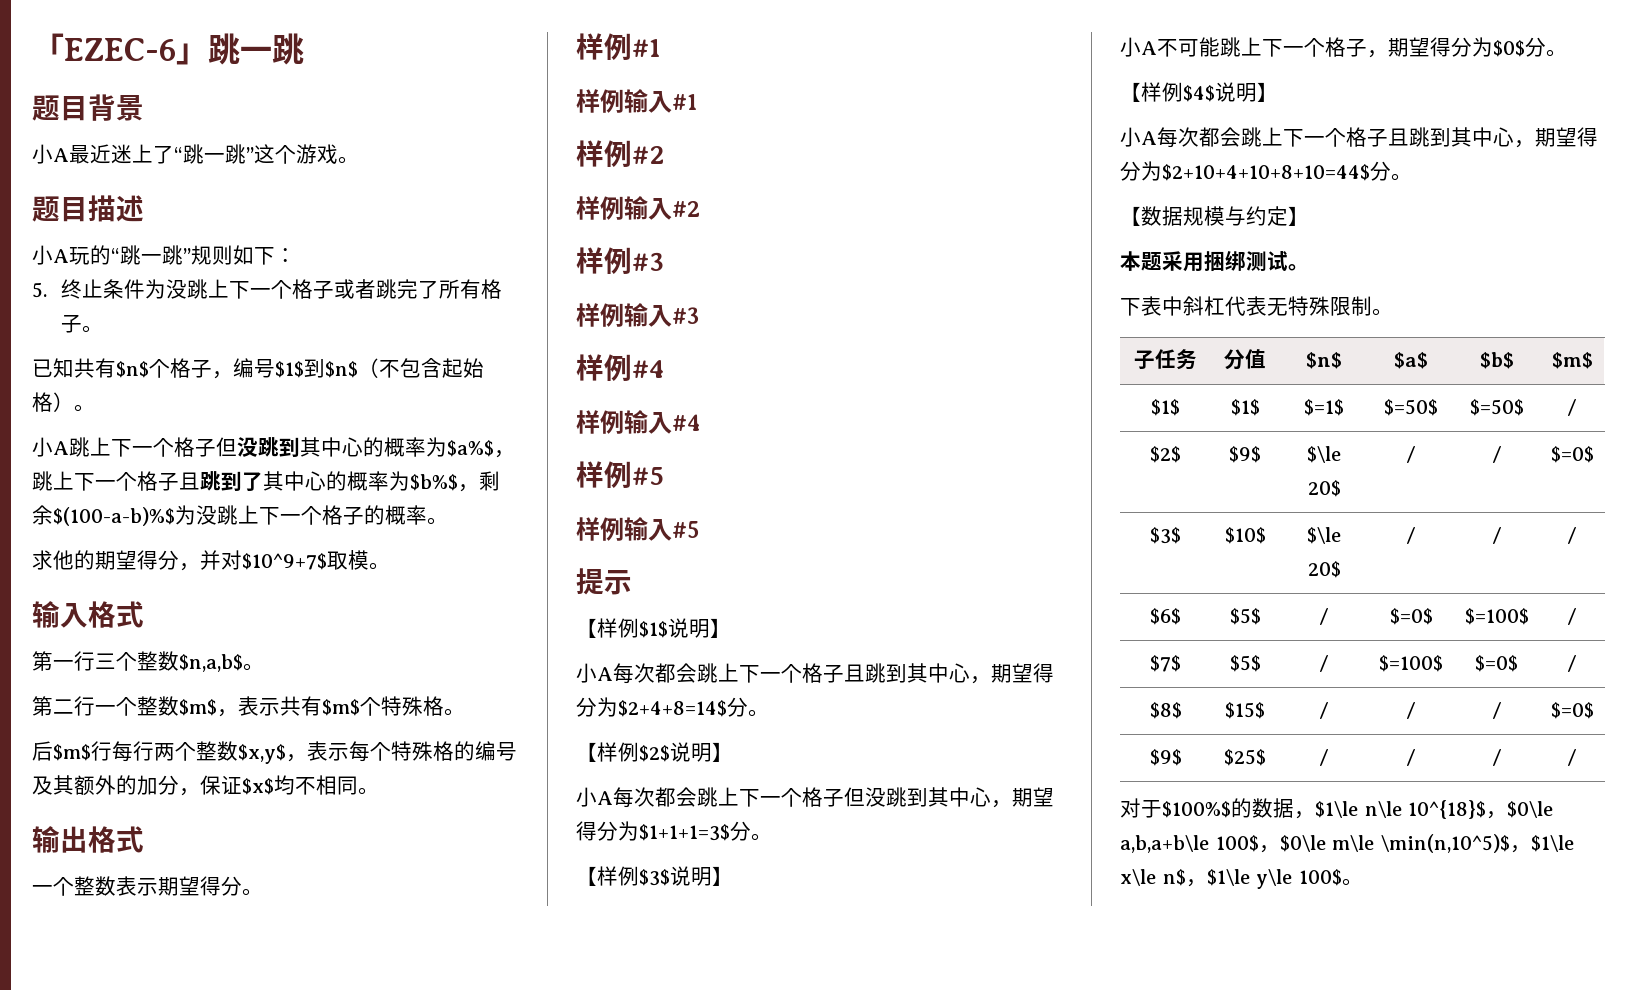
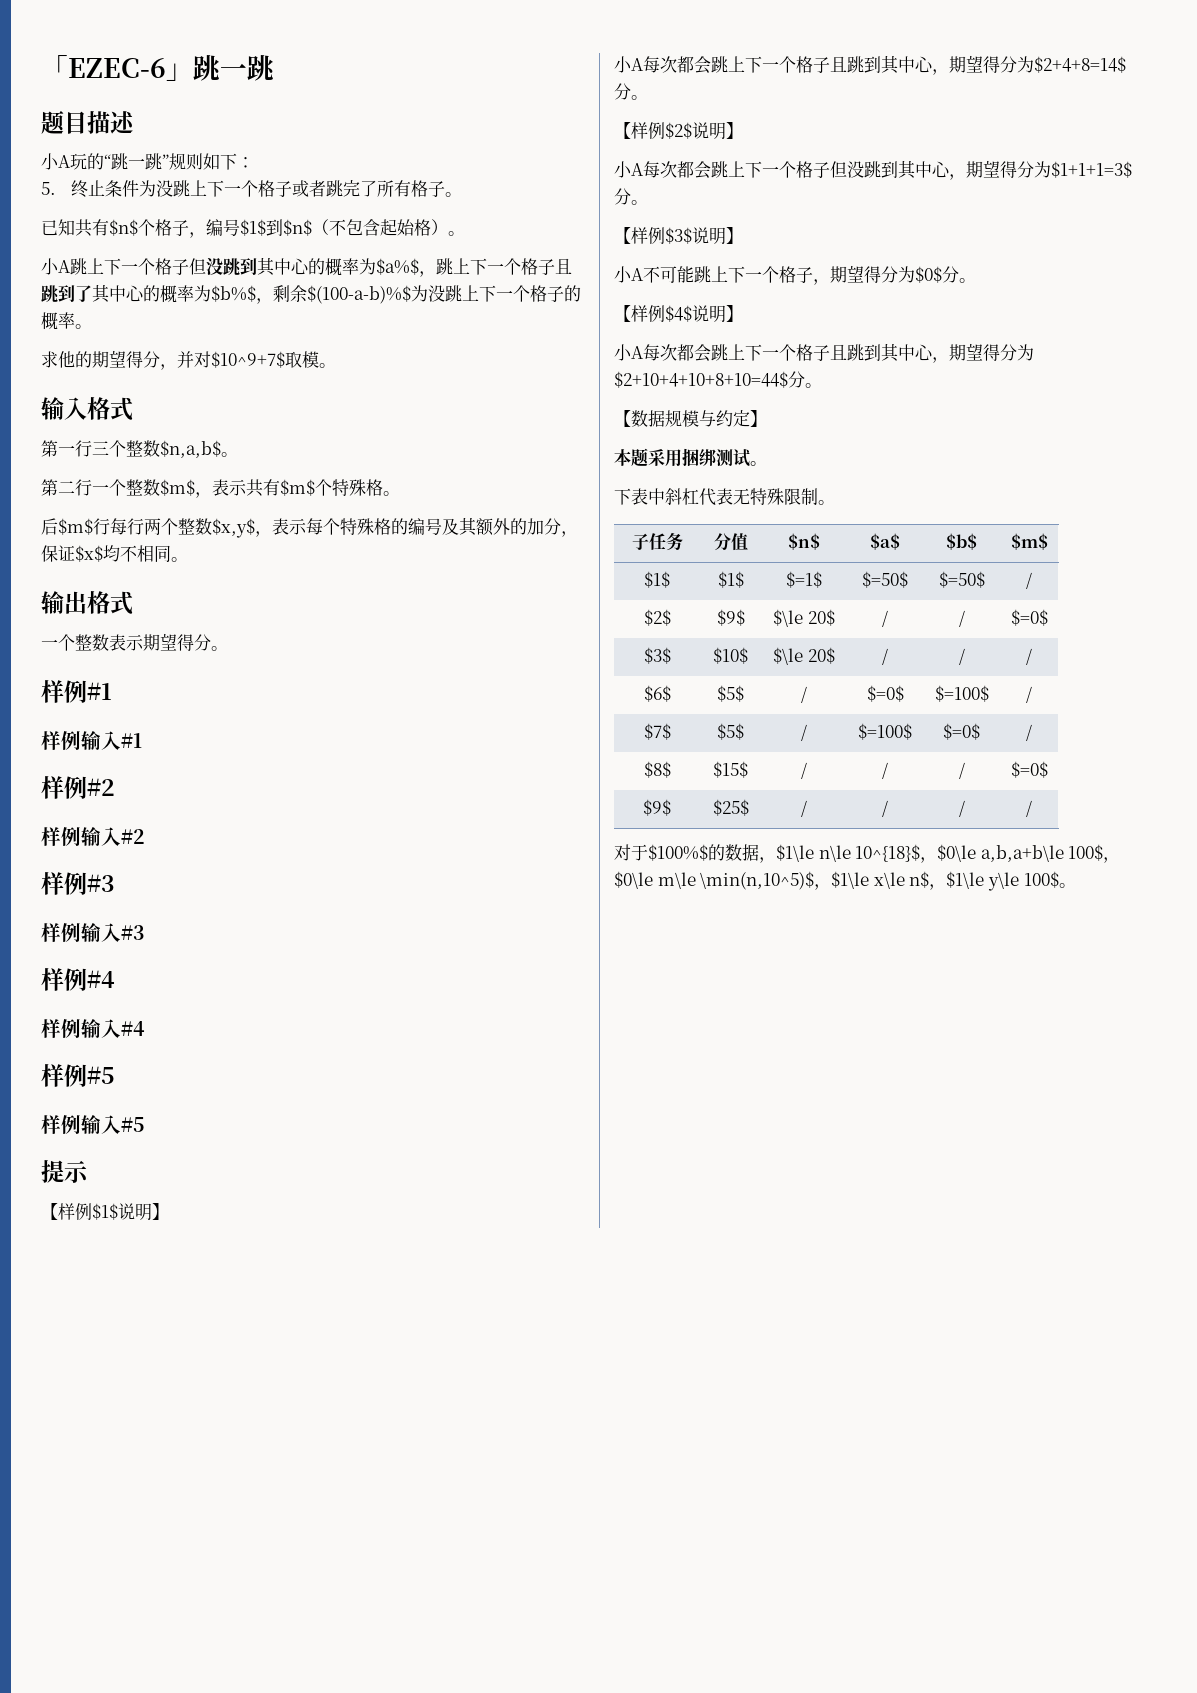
[32,94,144,121] [32,144,359,164] // 题目背景 // 小A最近迷上了“跳一跳”这个游戏。 -> (275, 68) none

